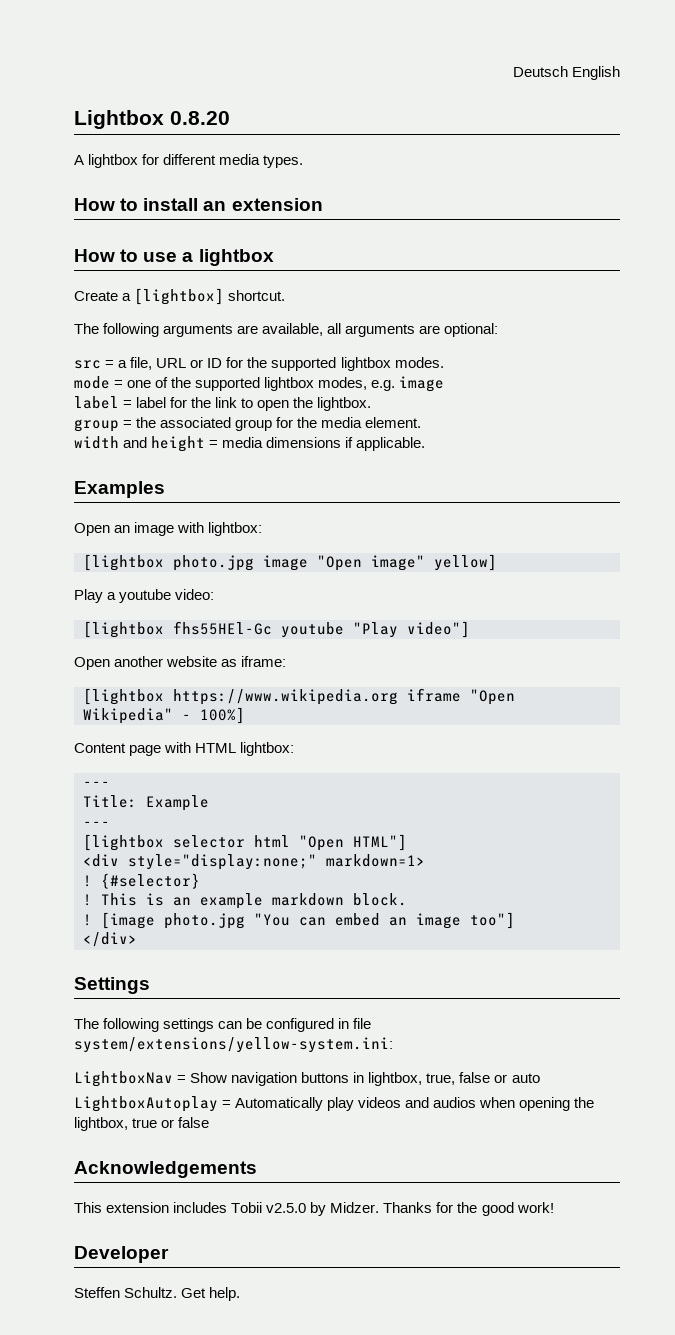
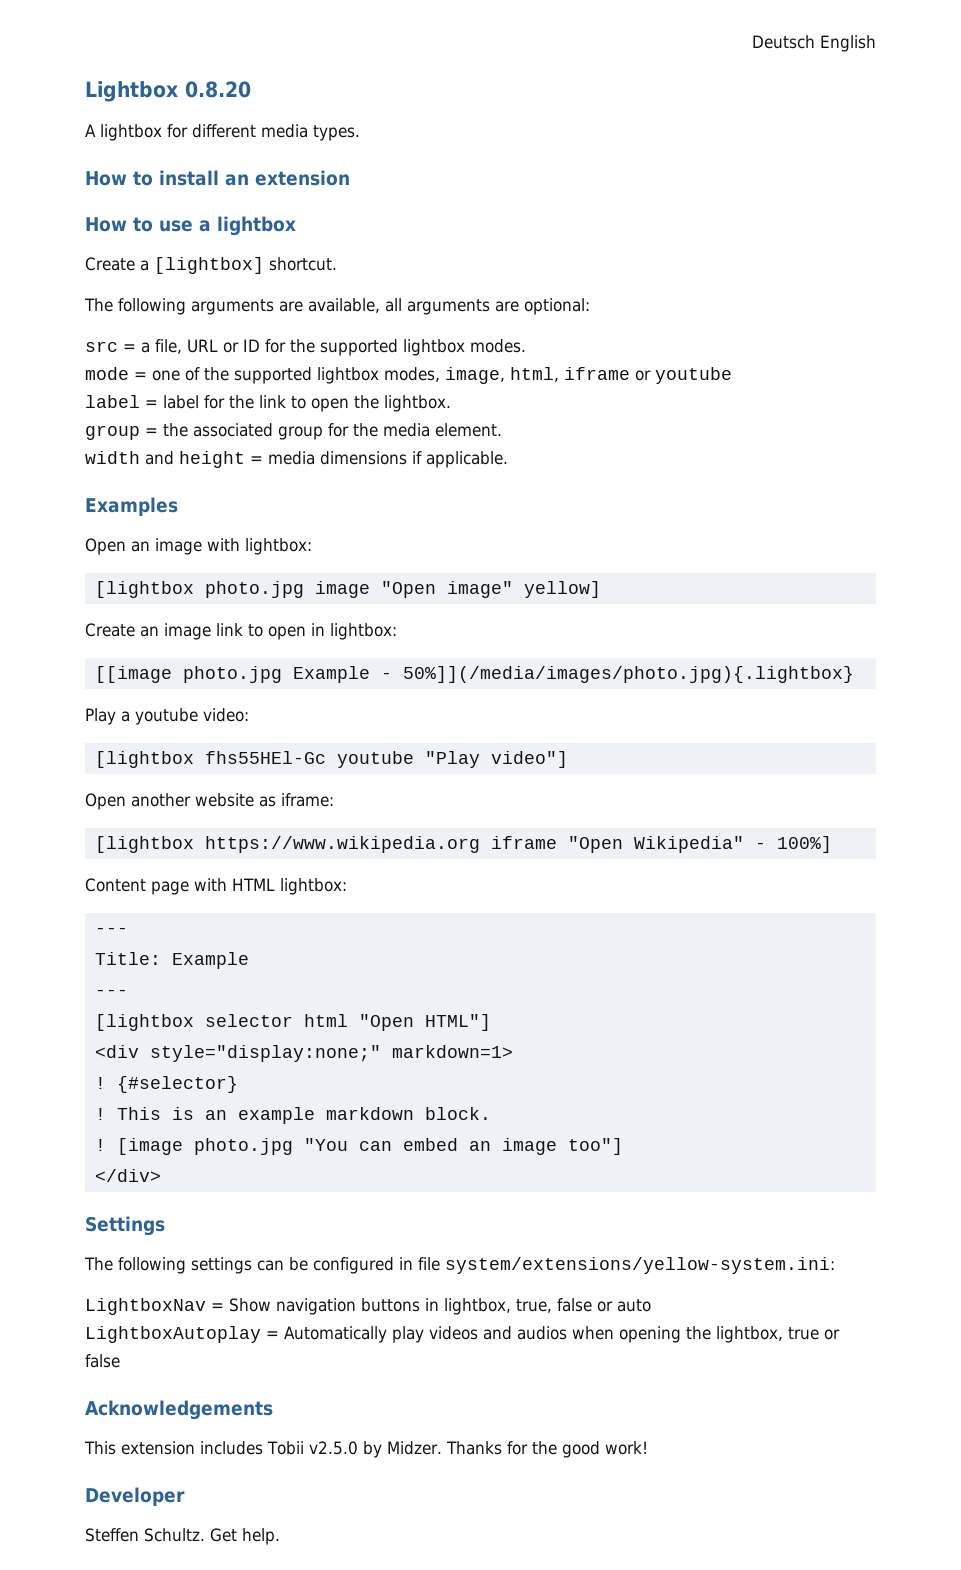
[371,376,445,392] e.g. image -> [445,367,732,384] image, html, iframe or youtube
(497, 562) none -> [85,623,397,640] [94,666,854,683] // Create an image link to open in lightbox: // [[image photo.jpg Example - 50%]](/media/images/photo.jpg){.lightbox}

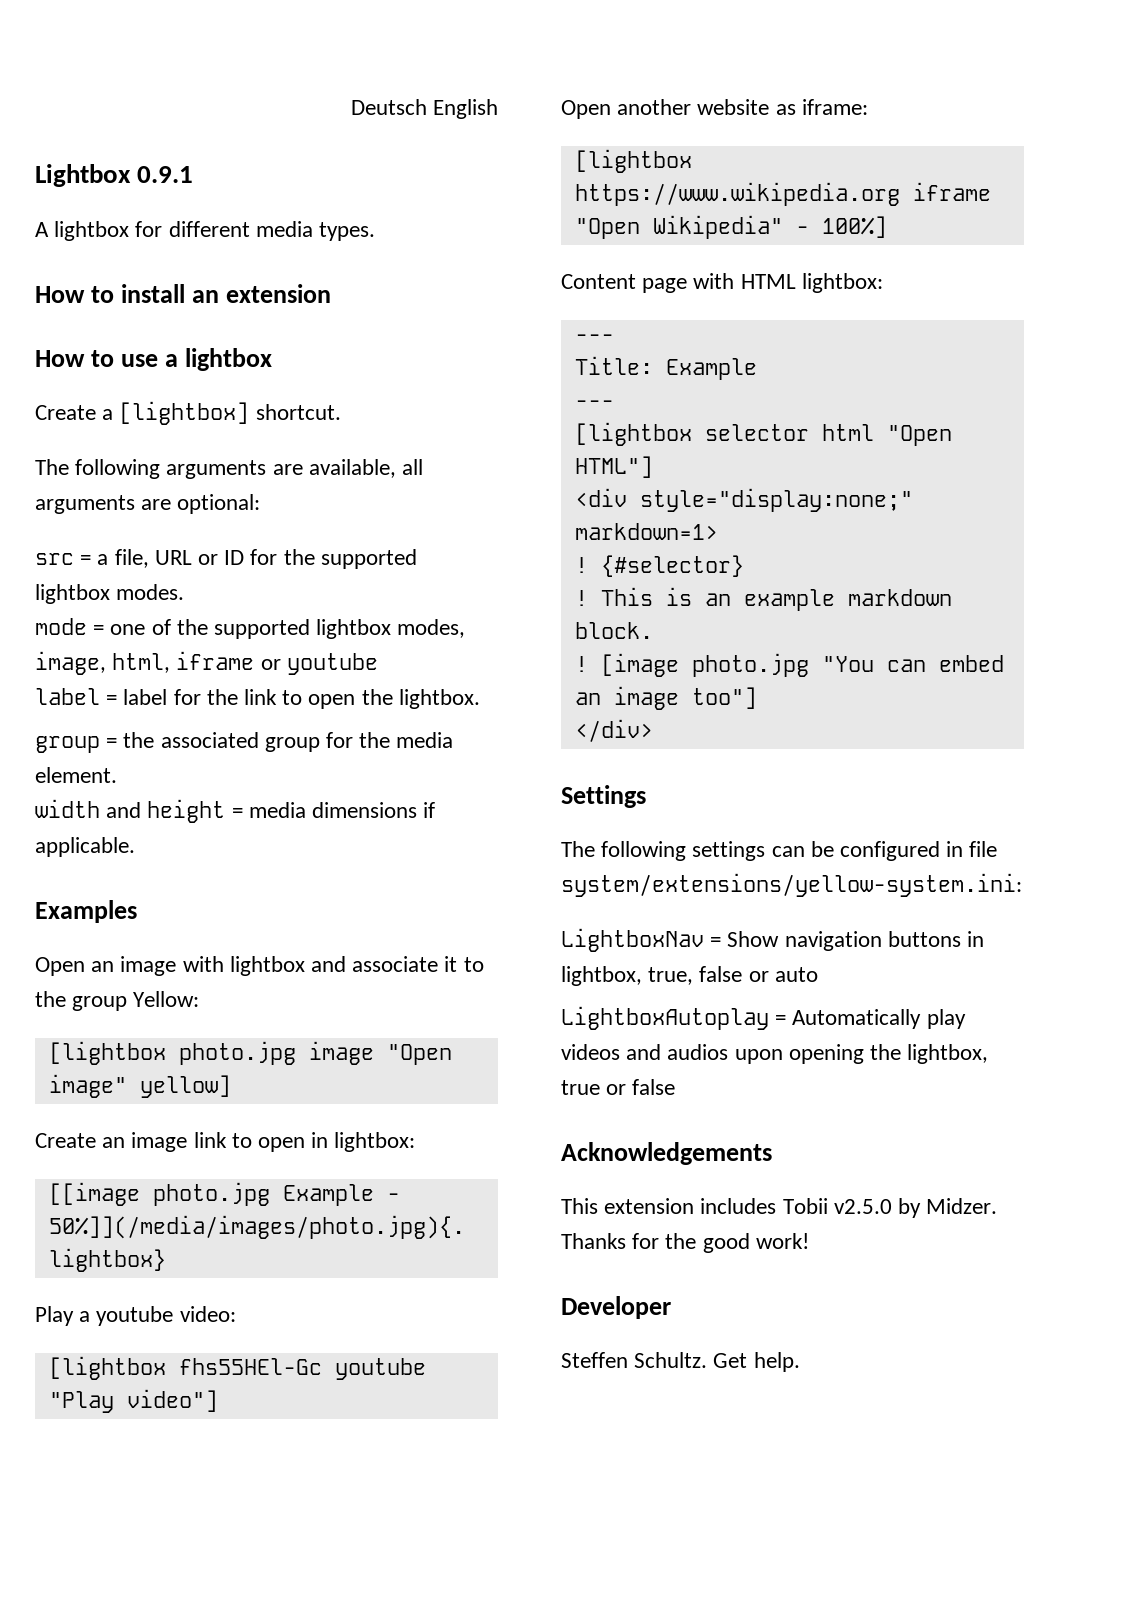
[185,81,251,98] 0.8.20 -> [137,166,194,183] 0.9.1
[245,538,312,555] lightbox: -> [229,956,484,976] [35,991,200,1011] lightbox and associate it to the group Yellow:
[572,1326,614,1340] when -> [734,1049,783,1064] upon

